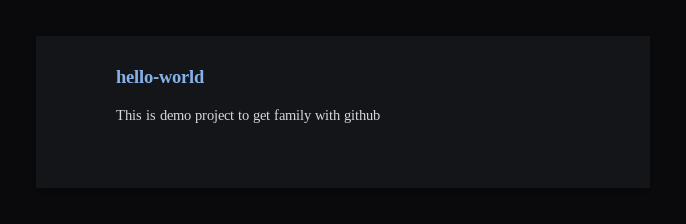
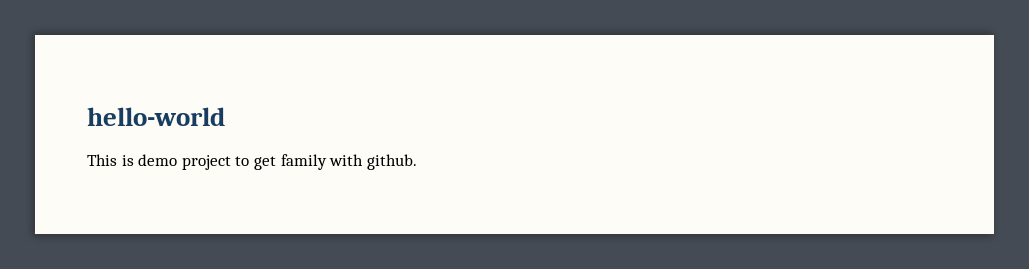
[344,110,380,123] github -> [366,154,417,170] github.

